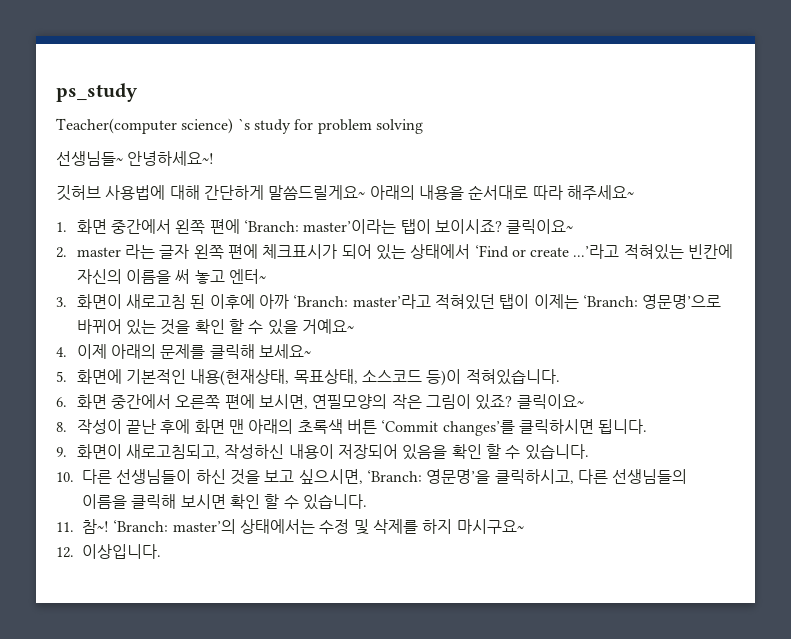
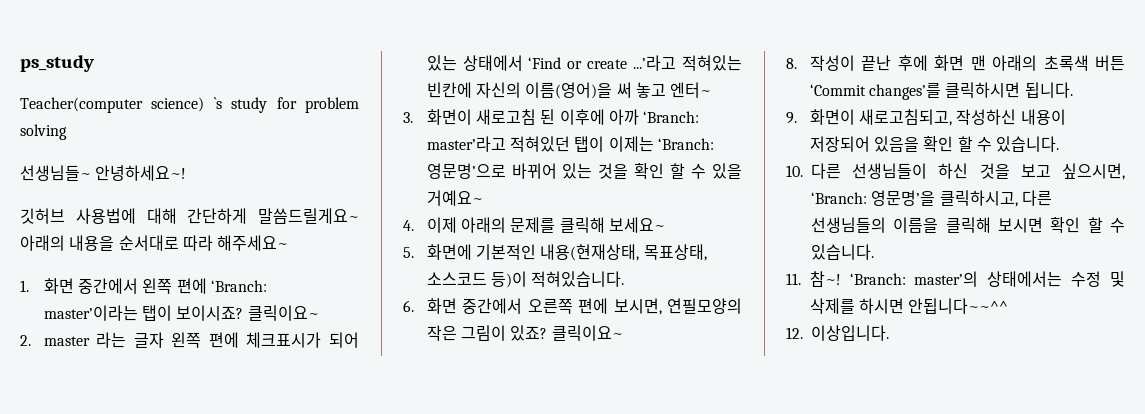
[125,269,171,284] 이름을 -> [525,82,613,99] 이름(영어)을
[422,519,524,534] 하지 마시구요~ -> [858,298,1009,314] 하시면 안됩니다~~^^

